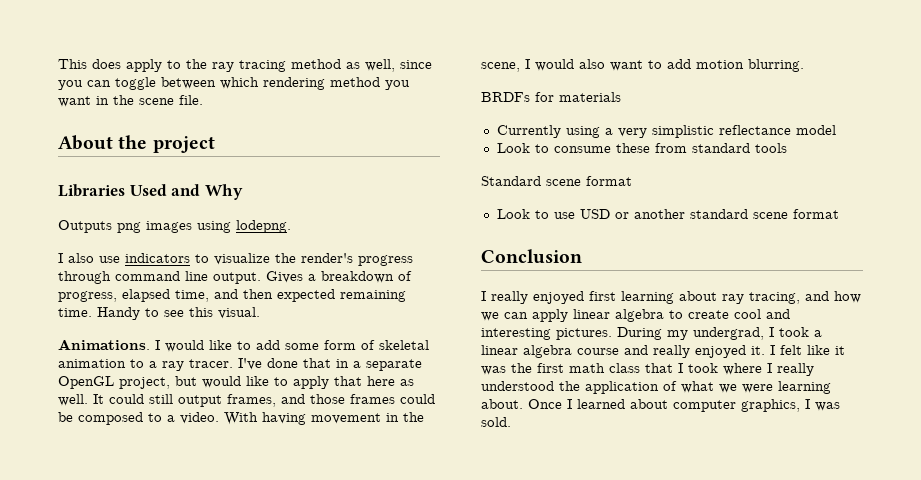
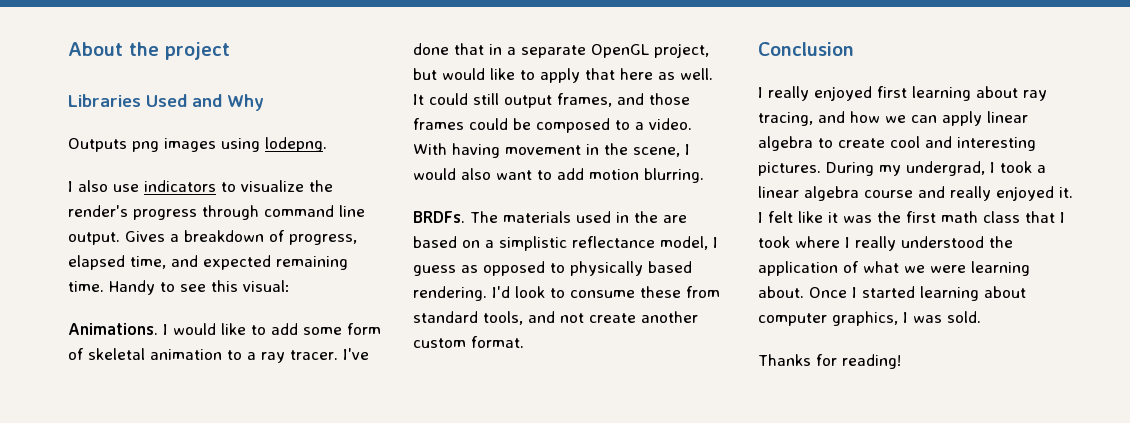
[58,59,432,72] [58,77,410,90] [58,95,203,107] This does apply to the ray tracing method as well, since you can toggle between which rendering method you want in the scene file. // -> (68, 49) none
[243,289,273,299] then -> (198, 261) none
[218,307,260,319] visual. -> [243,280,290,292] visual:
[481,92,554,102] BRDFs for -> [413,211,498,223] BRDFs. The
[496,125,836,138] [496,143,530,153] // Currently using a very simplistic reflectance model // Look -> [576,211,687,223] [413,236,718,251] [413,261,692,276] [413,286,545,301] used in the are based on a simplistic reflectance model, I guess as opposed to physically based rendering. I'd look
[754,143,787,153] [481,176,632,186] [496,209,839,219] tools // Standard scene format // Look to use USD or another standard scene format -> [483,311,698,325] [413,336,524,348] tools, and not create another custom format.
[577,399,625,409] learned -> [862,286,979,301] started learning
(511, 422) none -> [758,354,901,369] // Thanks for reading!

